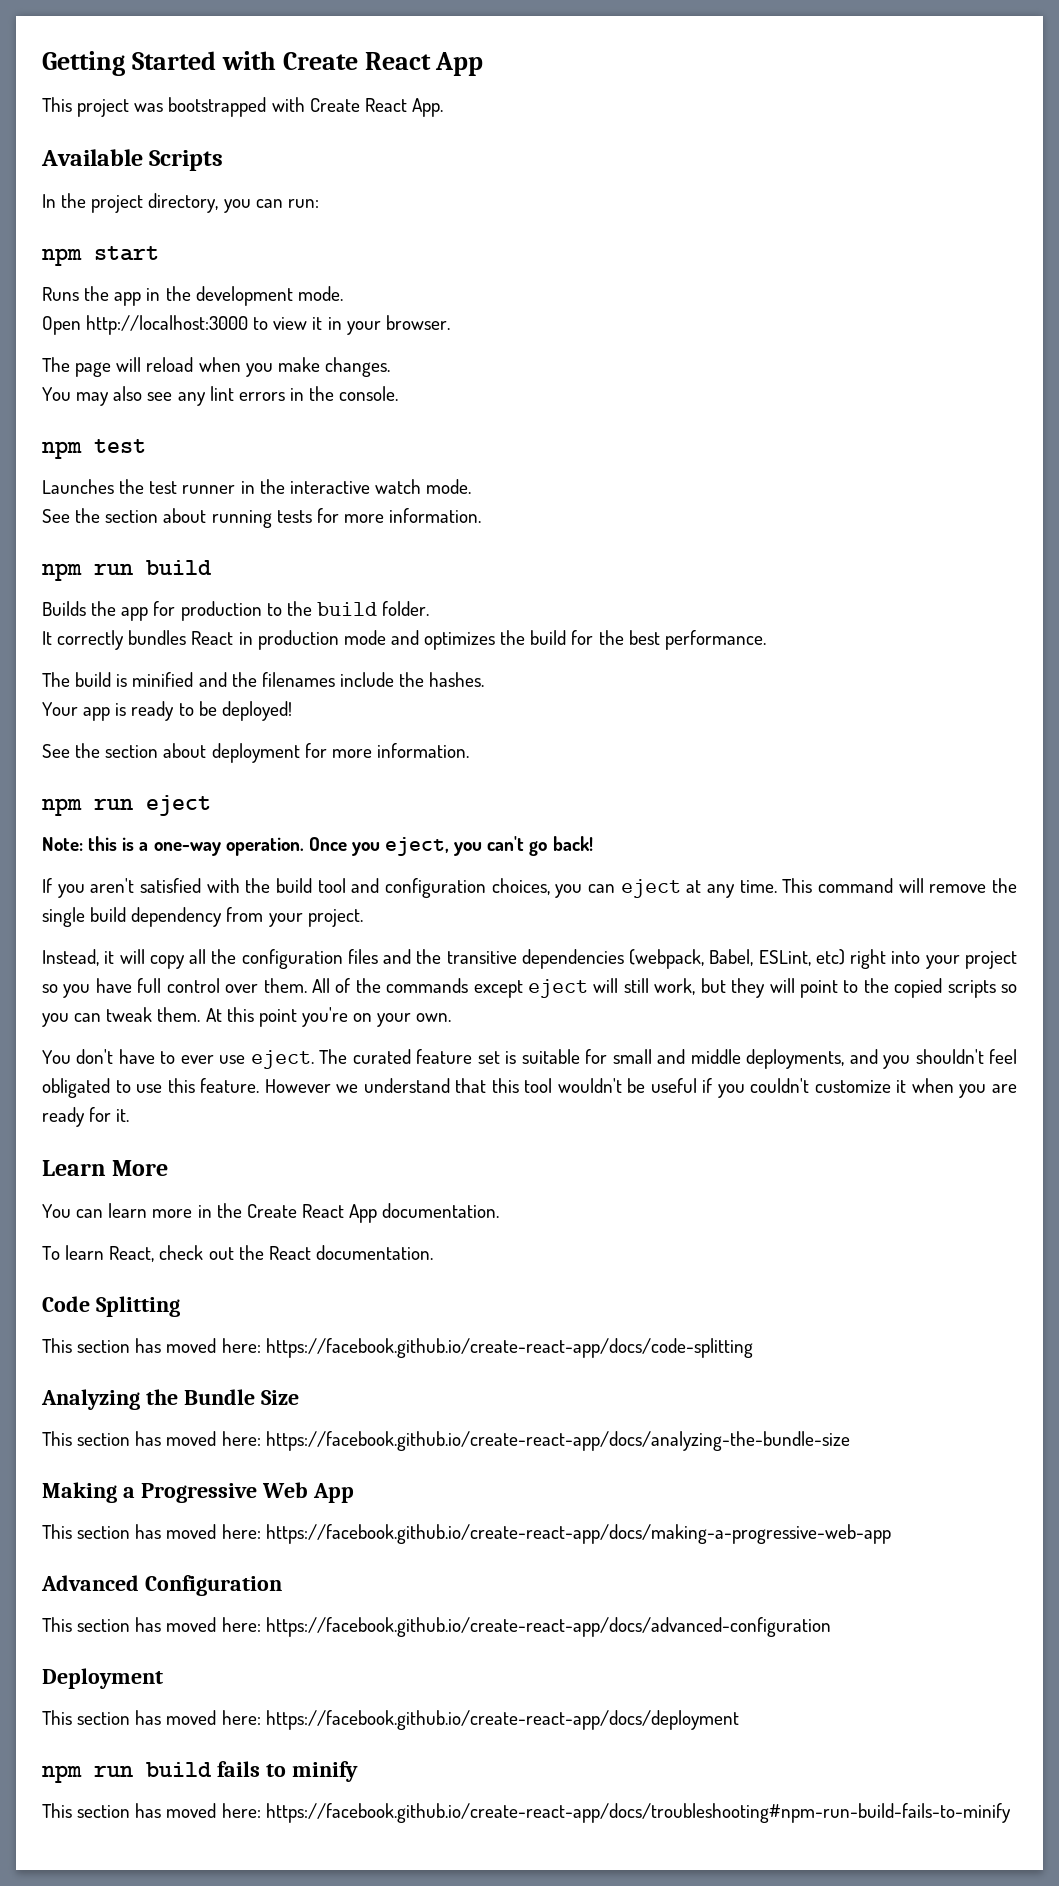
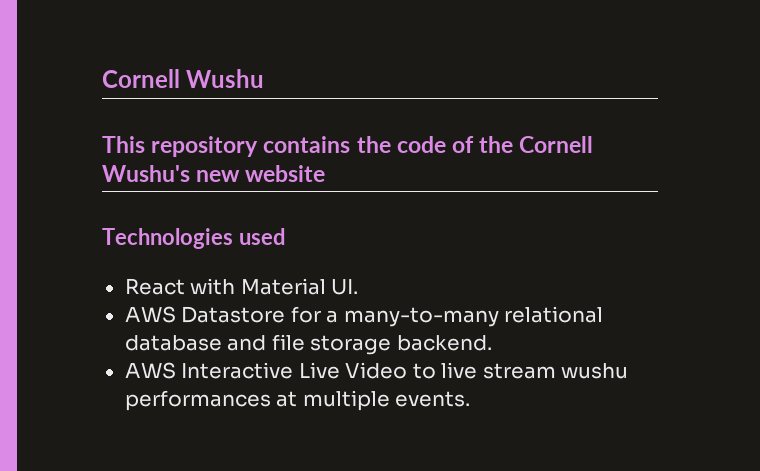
[42,51,484,76] [42,97,443,117] [41,149,224,171] [42,193,319,213] [42,246,159,266] [42,286,343,306] [42,315,450,335] [42,357,390,377] [42,386,399,406] [42,439,146,459] [42,479,472,494] [42,508,482,528] [42,560,212,581] [42,601,430,621] [42,630,766,650] [42,672,485,687] [42,701,292,721] [42,743,469,763] [42,795,211,816] [42,836,593,856] [42,878,1017,898] [42,907,363,927] [42,949,1018,969] [42,978,1017,998] [42,1007,452,1027] [42,1049,1017,1069] [42,1078,1017,1098] [42,1107,130,1127] [42,1160,169,1176] [42,1203,500,1223] [42,1245,433,1262] [42,1296,180,1317] [42,1338,753,1358] [41,1389,299,1410] [42,1431,850,1451] [42,1482,354,1503] [42,1524,891,1544] [41,1575,282,1596] [42,1617,831,1637] [42,1668,163,1689] [42,1710,739,1730] [42,1761,358,1783] [42,1803,1011,1823] Getting Started with Create React App // This project was bootstrapped with Create React App. // Available Scripts // In the project directory, you can run: // npm start // Runs the app in the development mode. // Open http://localhost:3000 to view it in your browser. // The page will reload when you make changes. // You may also see any lint errors in the console. // npm test // Launches the test runner in the interactive watch mode. // See the section about running tests for more information. // npm run build // Builds the app for production to the build folder. // It correctly bundles React in production mode and optimizes the build for the best performance. // The build is minified and the filenames include the hashes. // Your app is ready to be deployed! // See the section about deployment for more information. // npm run eject // Note: this is a one-way operation. Once you eject, you can't go back! // If you aren't satisfied with the build tool and configuration choices, you can eject at any time. This command will remove the single build dependency from your project. // Instead, it will copy all the configuration files and the transitive dependencies (webpack, Babel, ESLint, etc) right into your project so you have full control over them. All of the commands except eject will still work, but they will point to the copied scripts so you can tweak them. At this point you're on your own. // You don't have to ever use eject. The curated feature set is suitable for small and middle deployments, and you shouldn't feel obligated to use this feature. However we understand that this tool wouldn't be useful if you couldn't customize it when you are ready for it. // Learn More // You can learn more in the Create React App documentation. // To learn React, check out the React documentation. // Code Splitting // This section has moved here: https://facebook.github.io/create-react-app/docs/code-splitting // Analyzing the Bundle Size // This section has moved here: https://facebook.github.io/create-react-app/docs/analyzing-the-bundle-size // Making a Progressive Web App // This section has moved here: https://facebook.github.io/create-react-app/docs/making-a-progressive-web-app // Advanced Configuration // This section has moved here: https://facebook.github.io/create-react-app/docs/advanced-configuration // Deployment // This section has moved here: https://facebook.github.io/create-react-app/docs/deployment // npm run build fails to minify // This section has moved here: https://facebook.github.io/create-react-app/docs/troubleshooting#npm-run-build-fails-to-minify -> [102,69,265,88] [102,136,594,157] [102,165,326,182] [102,228,285,249] [124,278,359,295] [124,306,604,327] [124,334,492,355] [124,362,629,379] [124,390,471,411] Cornell Wushu // This repository contains the code of the Cornell Wushu's new website // Technologies used // React with Material UI. // AWS Datastore for a many-to-many relational database and file storage backend. // AWS Interactive Live Video to live stream wushu performances at multiple events.

